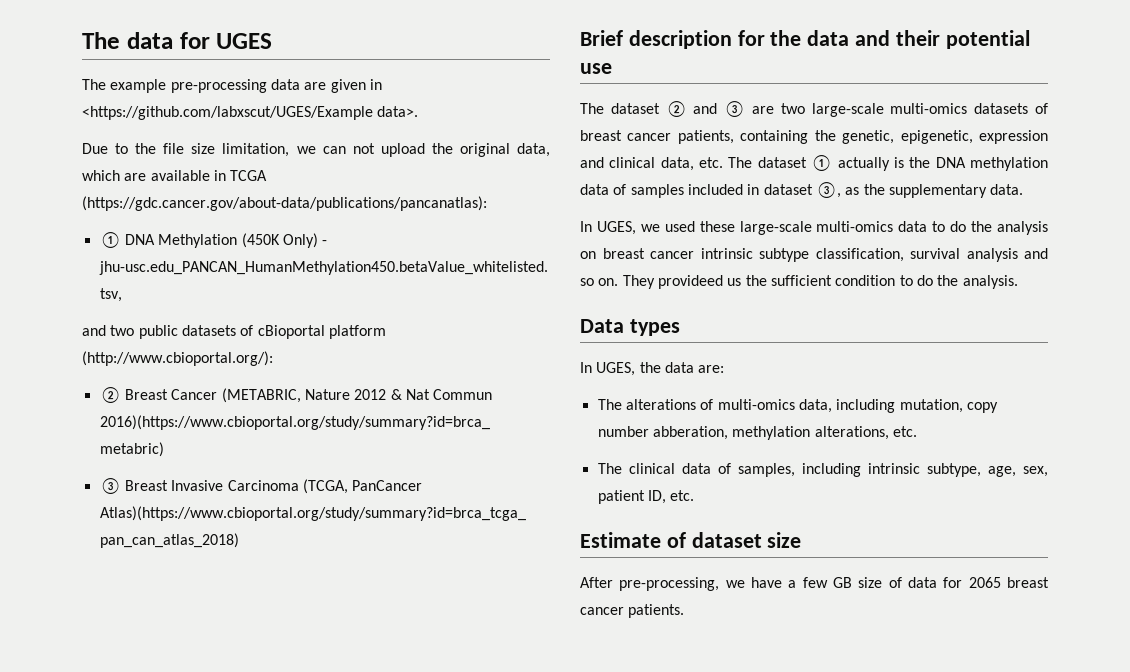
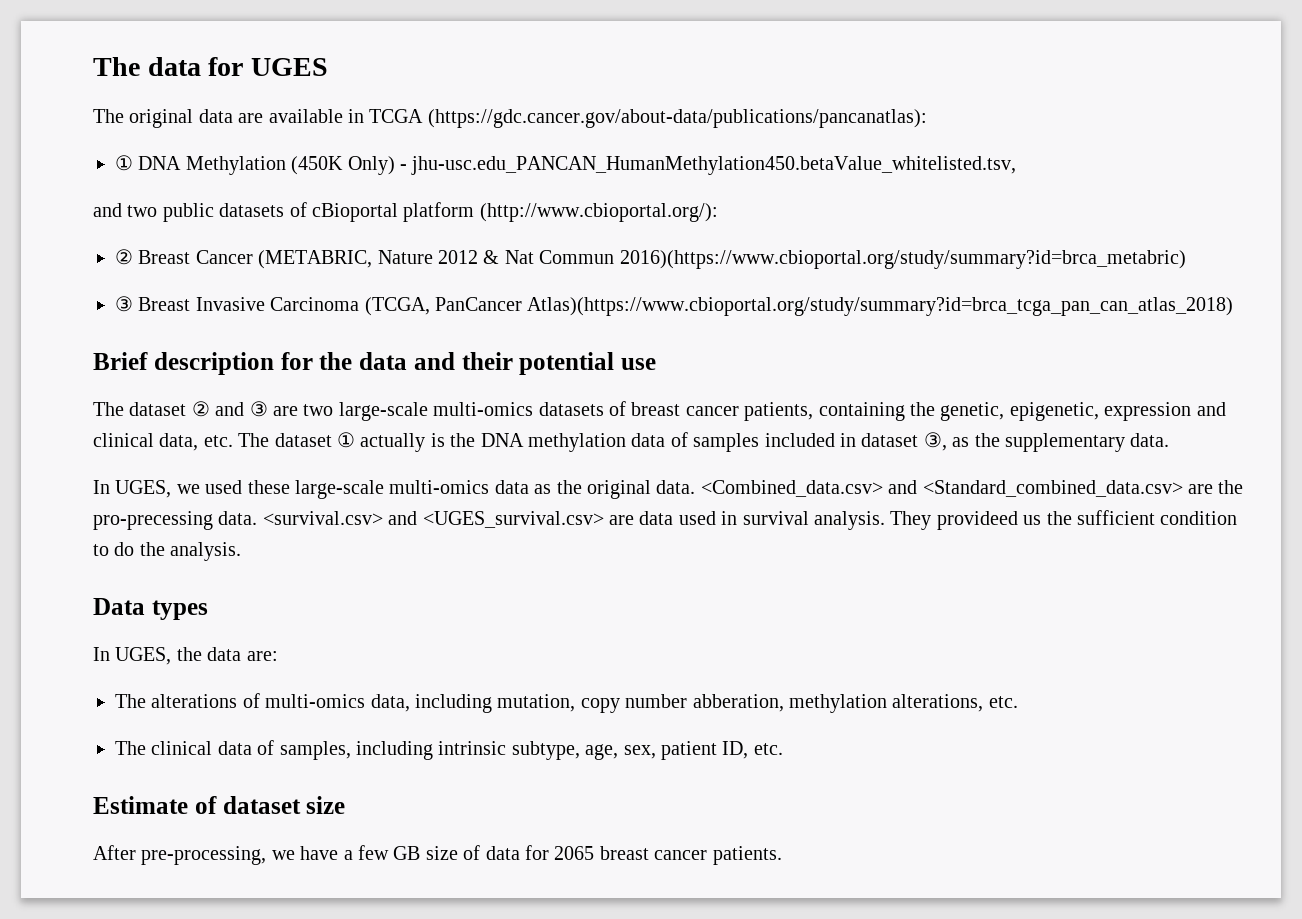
[110,79,382,93] [82,106,419,120] [82,143,550,157] [82,170,120,181] example pre-processing data are given in <https://github.com/labxscut/UGES/Example data>. // Due to the file size limitation, we can not upload the original data, which -> [129,109,233,128] original data
[932,221,1048,235] [580,248,1048,262] [580,278,619,286] to do the analysis on breast cancer intrinsic subtype classification, survival analysis and so on. -> [534,480,1244,499] [93,511,885,530] as the original data. <Combined_data.csv> and <Standard_combined_data.csv> are the pro-precessing data. <survival.csv> and <UGES_survival.csv> are data used in survival analysis.

